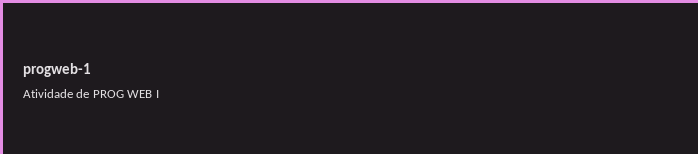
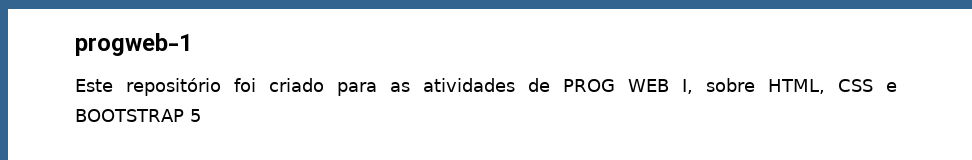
[23,89,159,98] Atividade de PROG WEB I -> [75,78,897,96] [75,109,201,122] Este repositório foi criado para as atividades de PROG WEB I, sobre HTML, CSS e BOOTSTRAP 5

